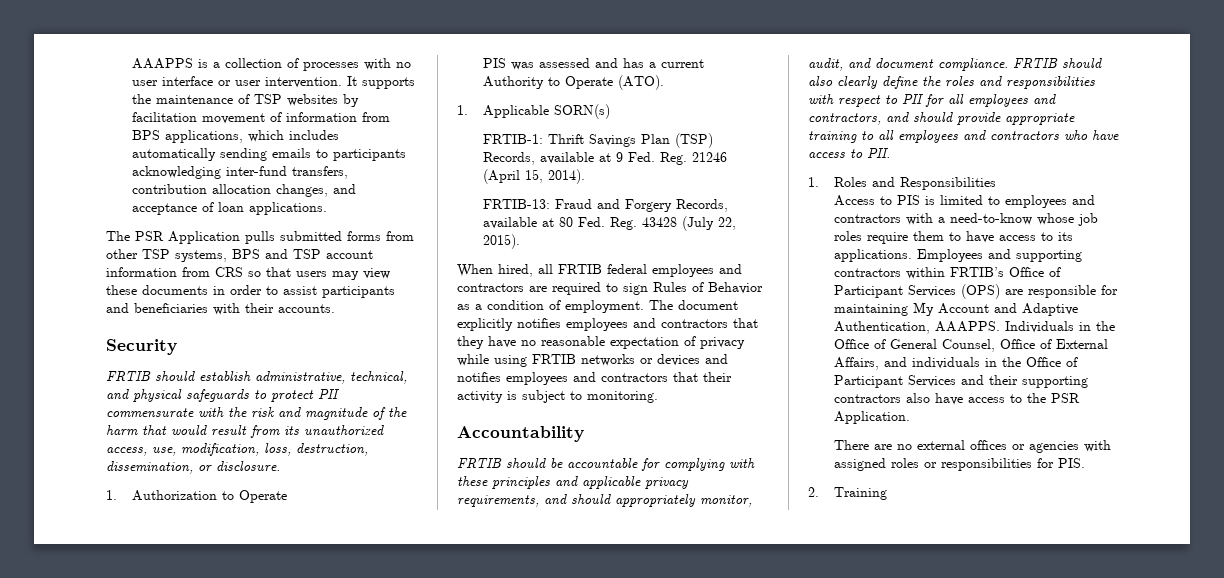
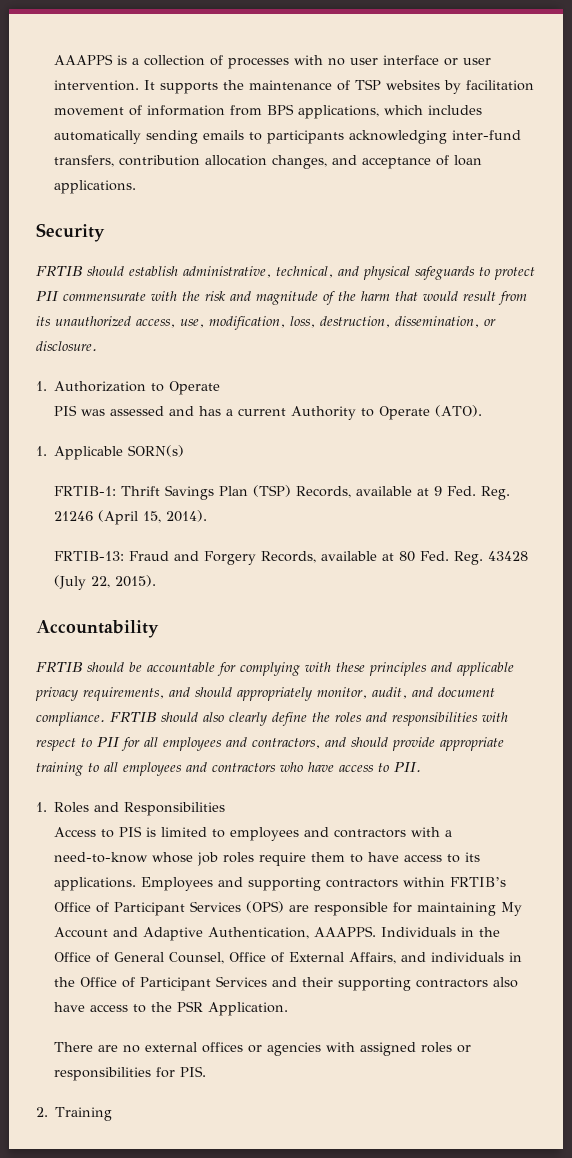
[106,231,414,244] [106,249,373,262] [106,267,390,280] [106,285,395,298] [106,303,335,315] // The PSR Application pulls submitted forms from other TSP systems, BPS and TSP account information from CRS so that users may view these documents in order to assist participants and beneficiaries with their accounts. -> (137, 187) none
[457,264,742,277] [457,282,763,295] [457,300,738,313] [457,318,758,331] [457,336,745,349] [457,354,728,367] [457,372,732,385] [457,390,658,403] // When hired, all FRTIB federal employees and contractors are required to sign Rules of Behavior as a condition of employment. The document explicitly notifies employees and contractors that they have no reasonable expectation of privacy while using FRTIB networks or devices and notifies employees and contractors that their activity is subject to monitoring. -> (157, 581) none

